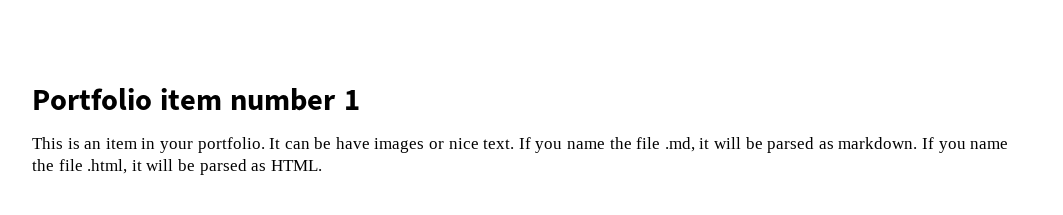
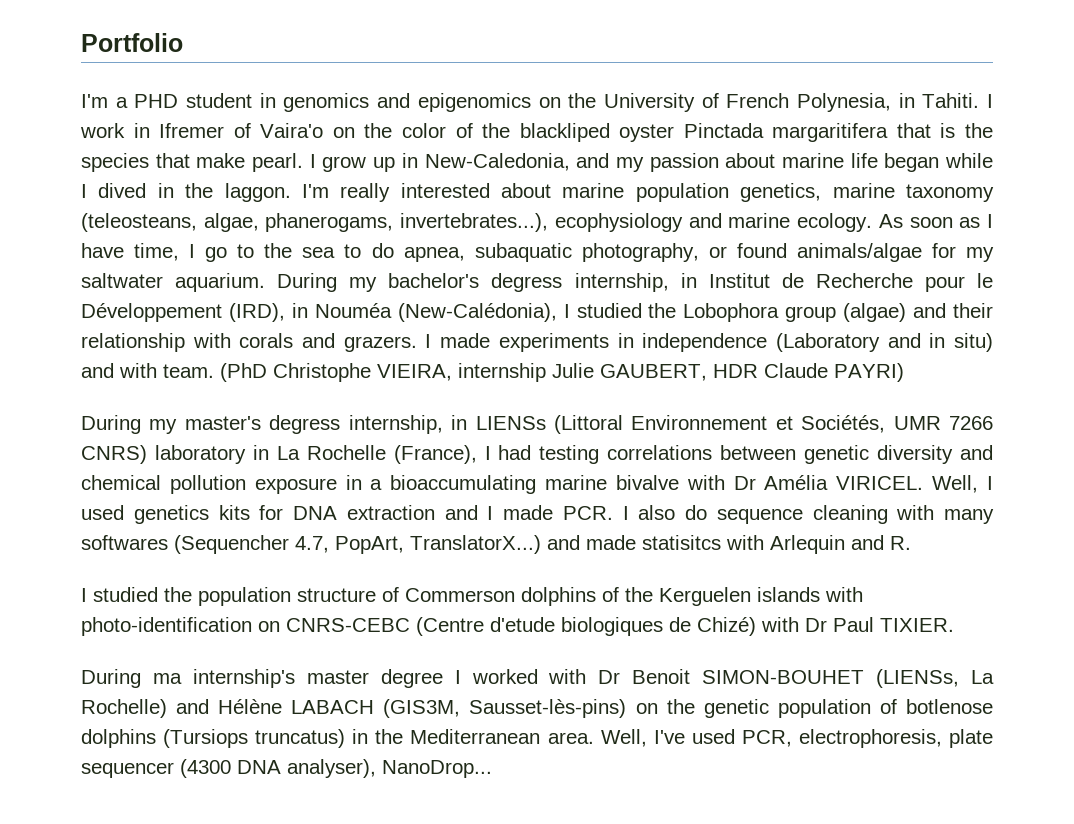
[160,88,360,111] [32,137,1009,153] [32,159,322,175] item number 1 // This is an item in your portfolio. It can be have images or nice text. If you name the file .md, it will be parsed as markdown. If you name the file .html, it will be parsed as HTML. -> [81,93,993,112] [80,123,993,142] [81,153,993,172] [81,183,994,202] [81,213,994,232] [81,243,994,262] [81,273,994,292] [81,303,993,322] [81,333,994,352] [81,363,904,382] [81,415,993,434] [81,445,993,464] [81,475,993,494] [81,505,994,524] [81,535,911,554] [81,587,863,606] [81,617,954,636] [81,669,994,688] [81,699,994,718] [81,729,994,748] [81,759,492,778] // I'm a PHD student in genomics and epigenomics on the University of French Polynesia, in Tahiti. I work in Ifremer of Vaira'o on the color of the blackliped oyster Pinctada margaritifera that is the species that make pearl. I grow up in New-Caledonia, and my passion about marine life began while I dived in the laggon. I'm really interested about marine population genetics, marine taxonomy (teleosteans, algae, phanerogams, invertebrates...), ecophysiology and marine ecology. As soon as I have time, I go to the sea to do apnea, subaquatic photography, or found animals/algae for my saltwater aquarium. During my bachelor's degress internship, in Institut de Recherche pour le Développement (IRD), in Nouméa (New-Calédonia), I studied the Lobophora group (algae) and their relationship with corals and grazers. I made experiments in independence (Laboratory and in situ) and with team. (PhD Christophe VIEIRA, internship Julie GAUBERT, HDR Claude PAYRI) // During my master's degress internship, in LIENSs (Littoral Environnement et Sociétés, UMR 7266 CNRS) laboratory in La Rochelle (France), I had testing correlations between genetic diversity and chemical pollution exposure in a bioaccumulating marine bivalve with Dr Amélia VIRICEL. Well, I used genetics kits for DNA extraction and I made PCR. I also do sequence cleaning with many softwares (Sequencher 4.7, PopArt, TranslatorX...) and made statisitcs with Arlequin and R. // I studied the population structure of Commerson dolphins of the Kerguelen islands with photo-identification on CNRS-CEBC (Centre d'etude biologiques de Chizé) with Dr Paul TIXIER. // During ma internship's master degree I worked with Dr Benoit SIMON-BOUHET (LIENSs, La Rochelle) and Hélène LABACH (GIS3M, Sausset-lès-pins) on the genetic population of botlenose dolphins (Tursiops truncatus) in the Mediterranean area. Well, I've used PCR, electrophoresis, plate sequencer (4300 DNA analyser), NanoDrop...

